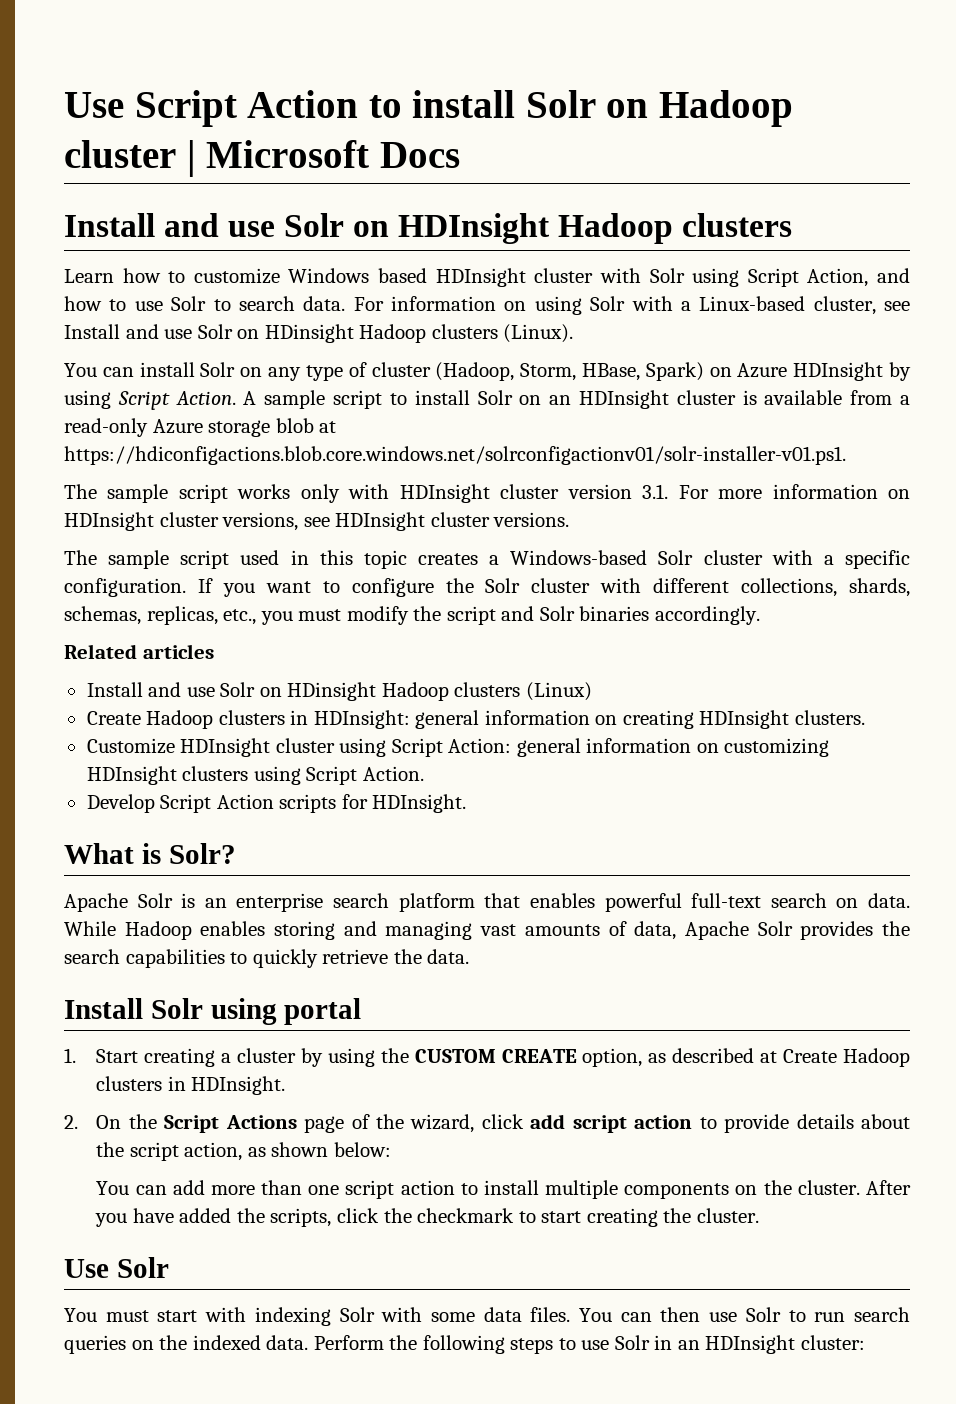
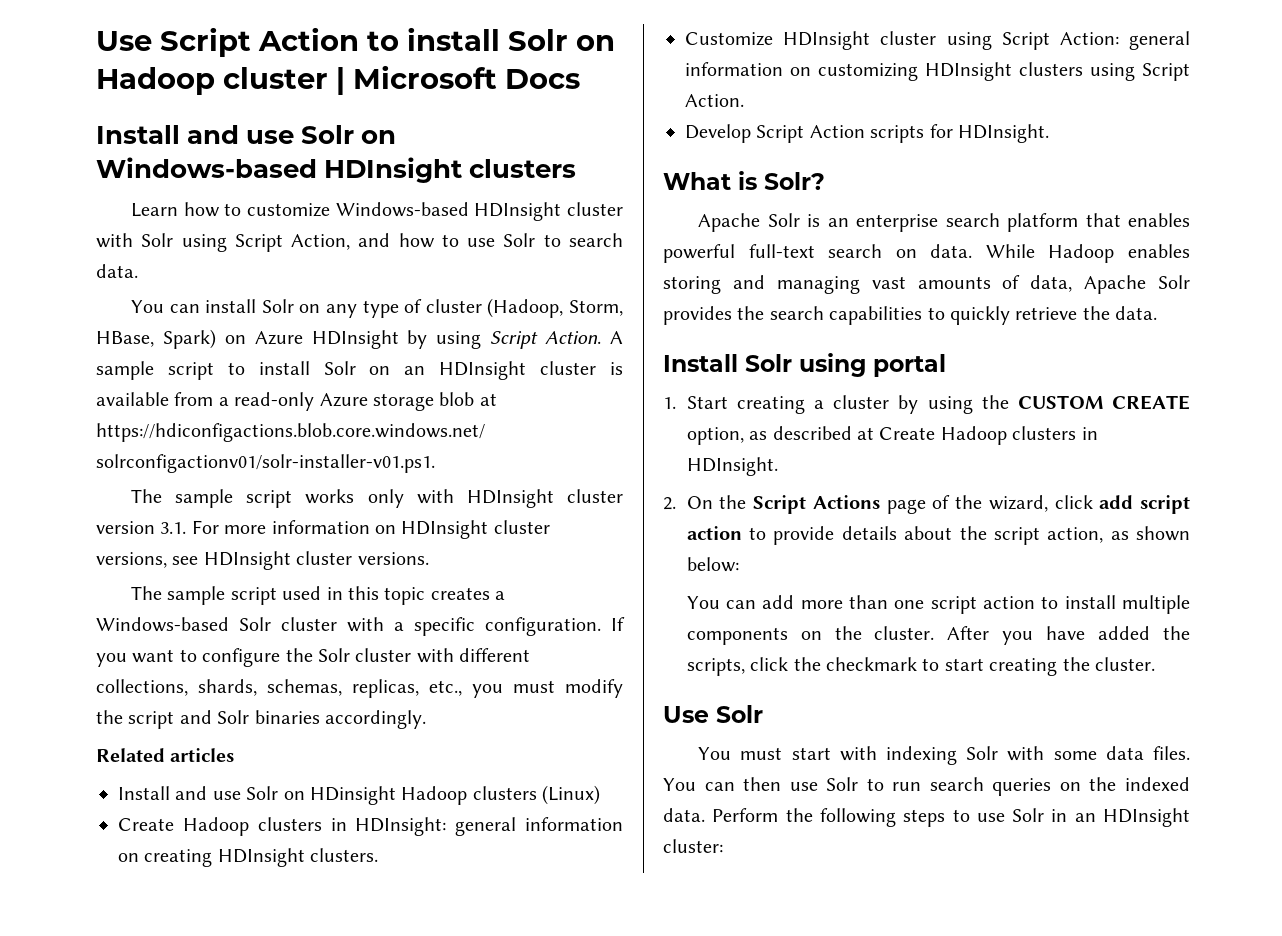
[398,213,674,244] HDInsight Hadoop -> [96,157,463,183] Windows-based HDInsight
[288,268,428,283] Windows based -> [335,202,469,217] Windows-based
[353,296,910,315] [64,324,574,343] For information on using Solr with a Linux-based cluster, see Install and use Solr on HDinsight Hadoop clusters (Linux). -> (138, 271) none

